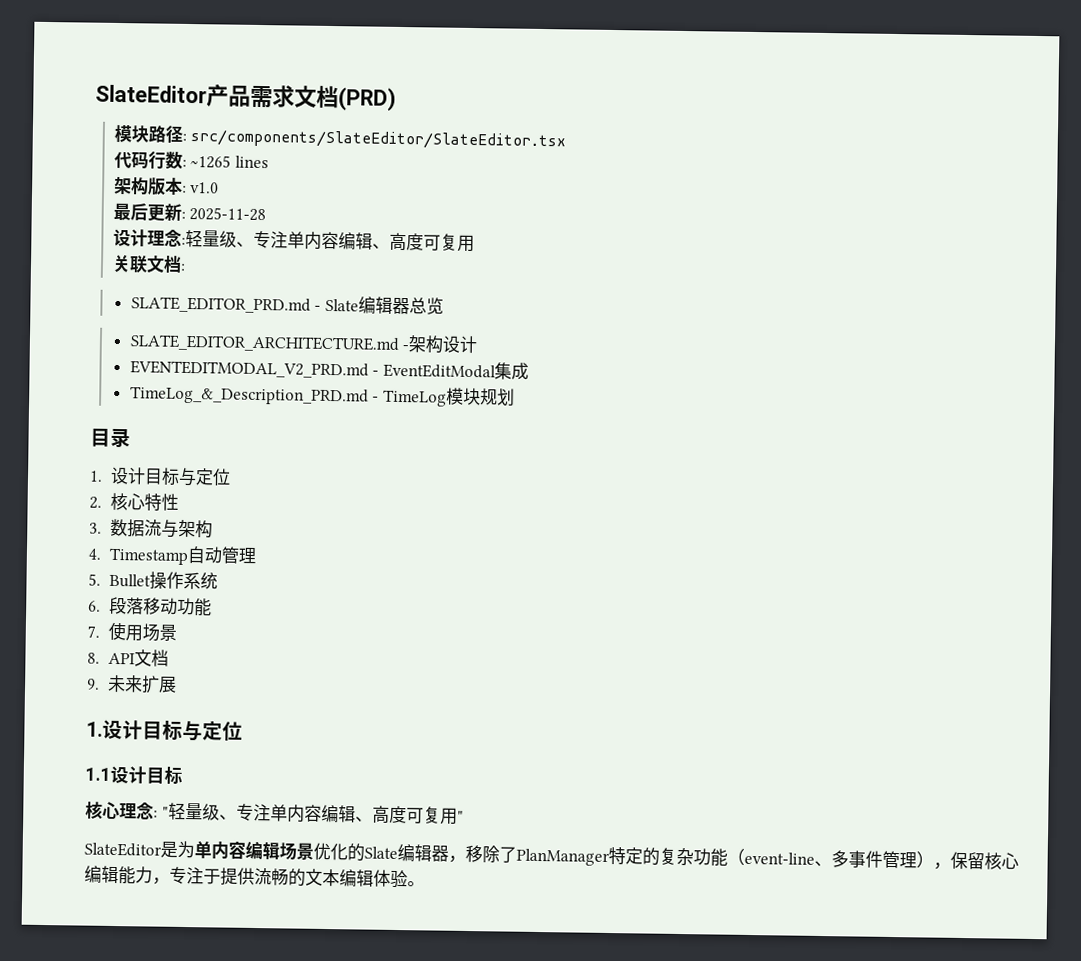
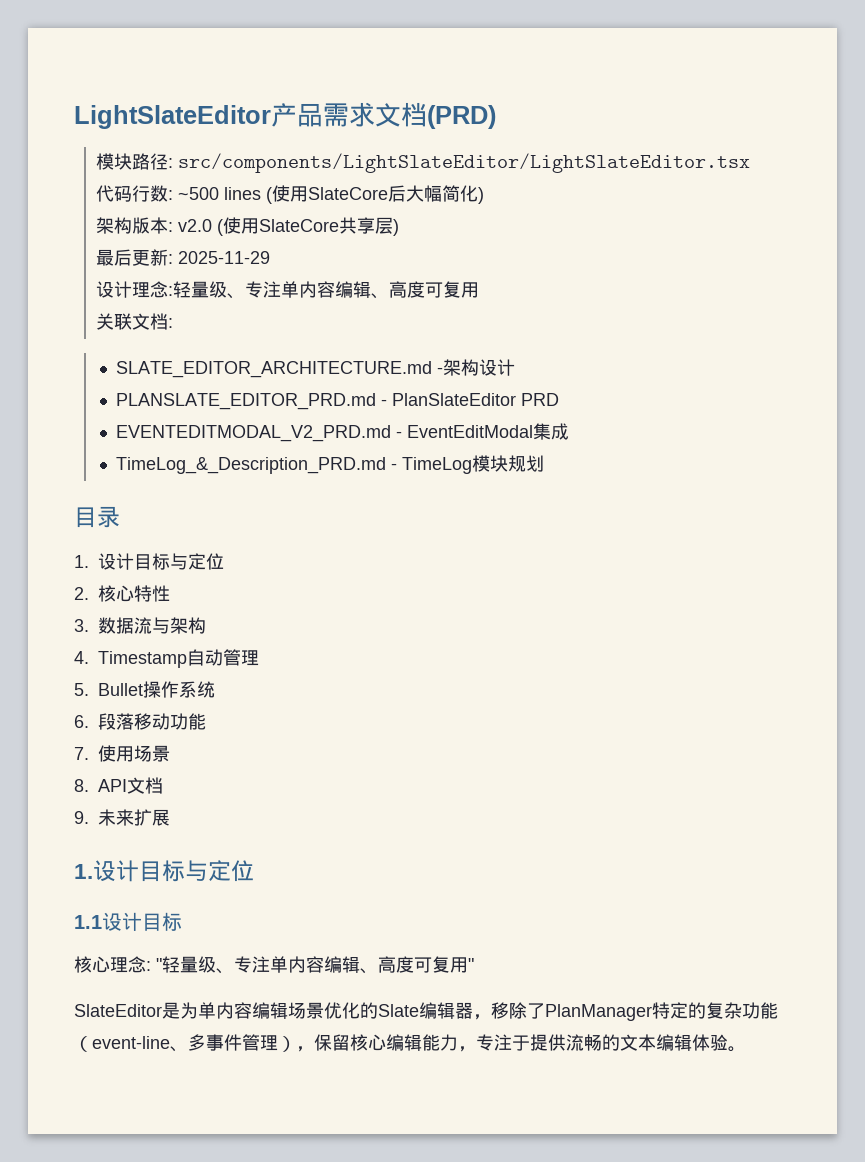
[95,84,207,104] SlateEditor -> [74,105,271,129] LightSlateEditor
[190,129,567,151] src/components/SlateEditor/SlateEditor.tsx -> [178,153,751,173] src/components/LightSlateEditor/LightSlateEditor.tsx
[190,155,232,169] ~1265 -> [178,187,220,200] ~500
[113,176,220,196] // 架构版本: v1.0 -> [266,185,485,204] [96,217,400,236] (使用SlateCore后大幅简化) // 架构版本: v2.0 (使用SlateCore共享层)
[189,207,267,222] 2025-11-28 -> [178,251,271,264] 2025-11-29
[130,296,444,315] // SLATE_EDITOR_PRD.md - Slate编辑器总览 -> (174, 323) none
(479, 344) none -> [116,393,560,410] // PLANSLATE_EDITOR_PRD.md - PlanSlateEditor PRD

